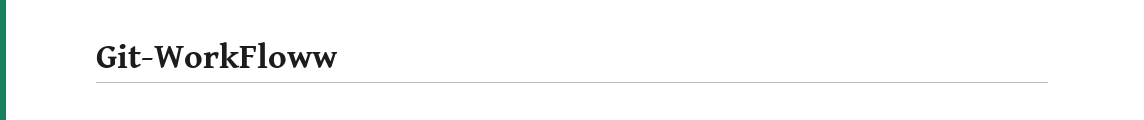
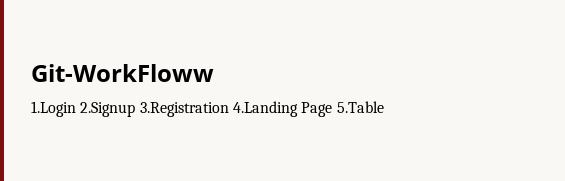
(338, 55) none -> [31,101,384,117] // 1.Login 2.Signup 3.Registration 4.Landing Page 5.Table

